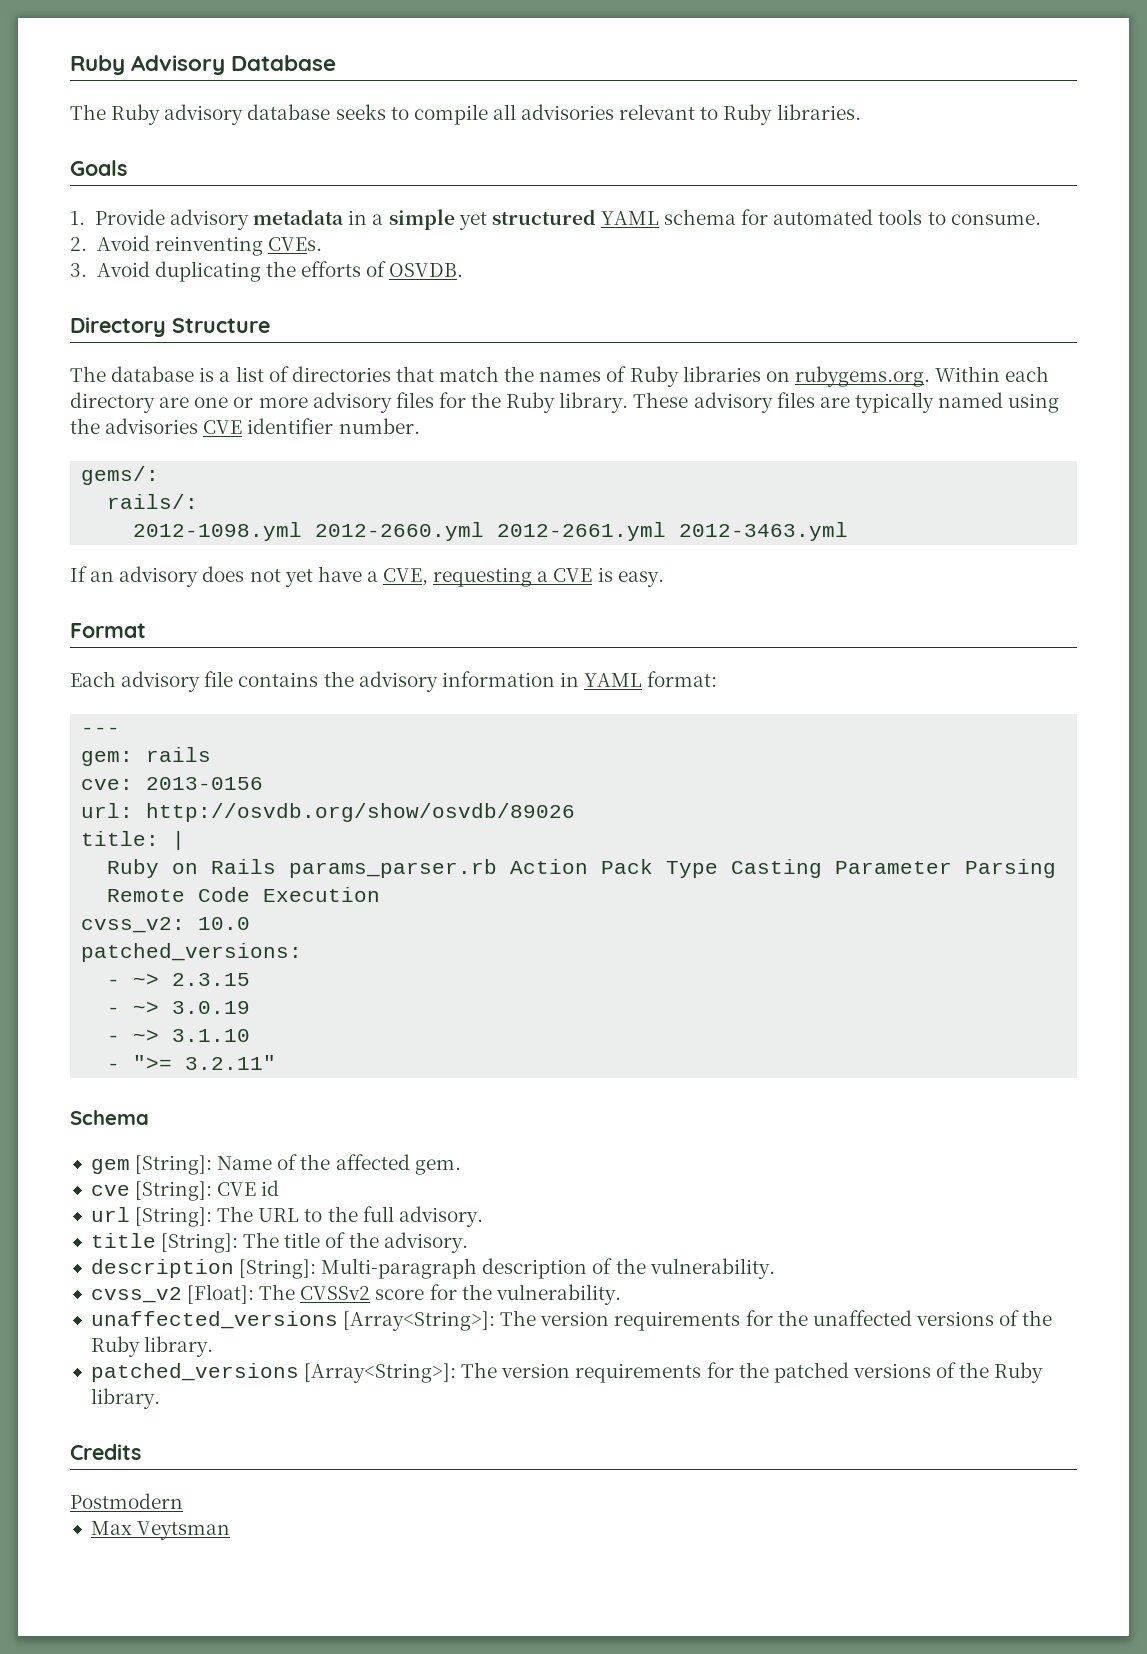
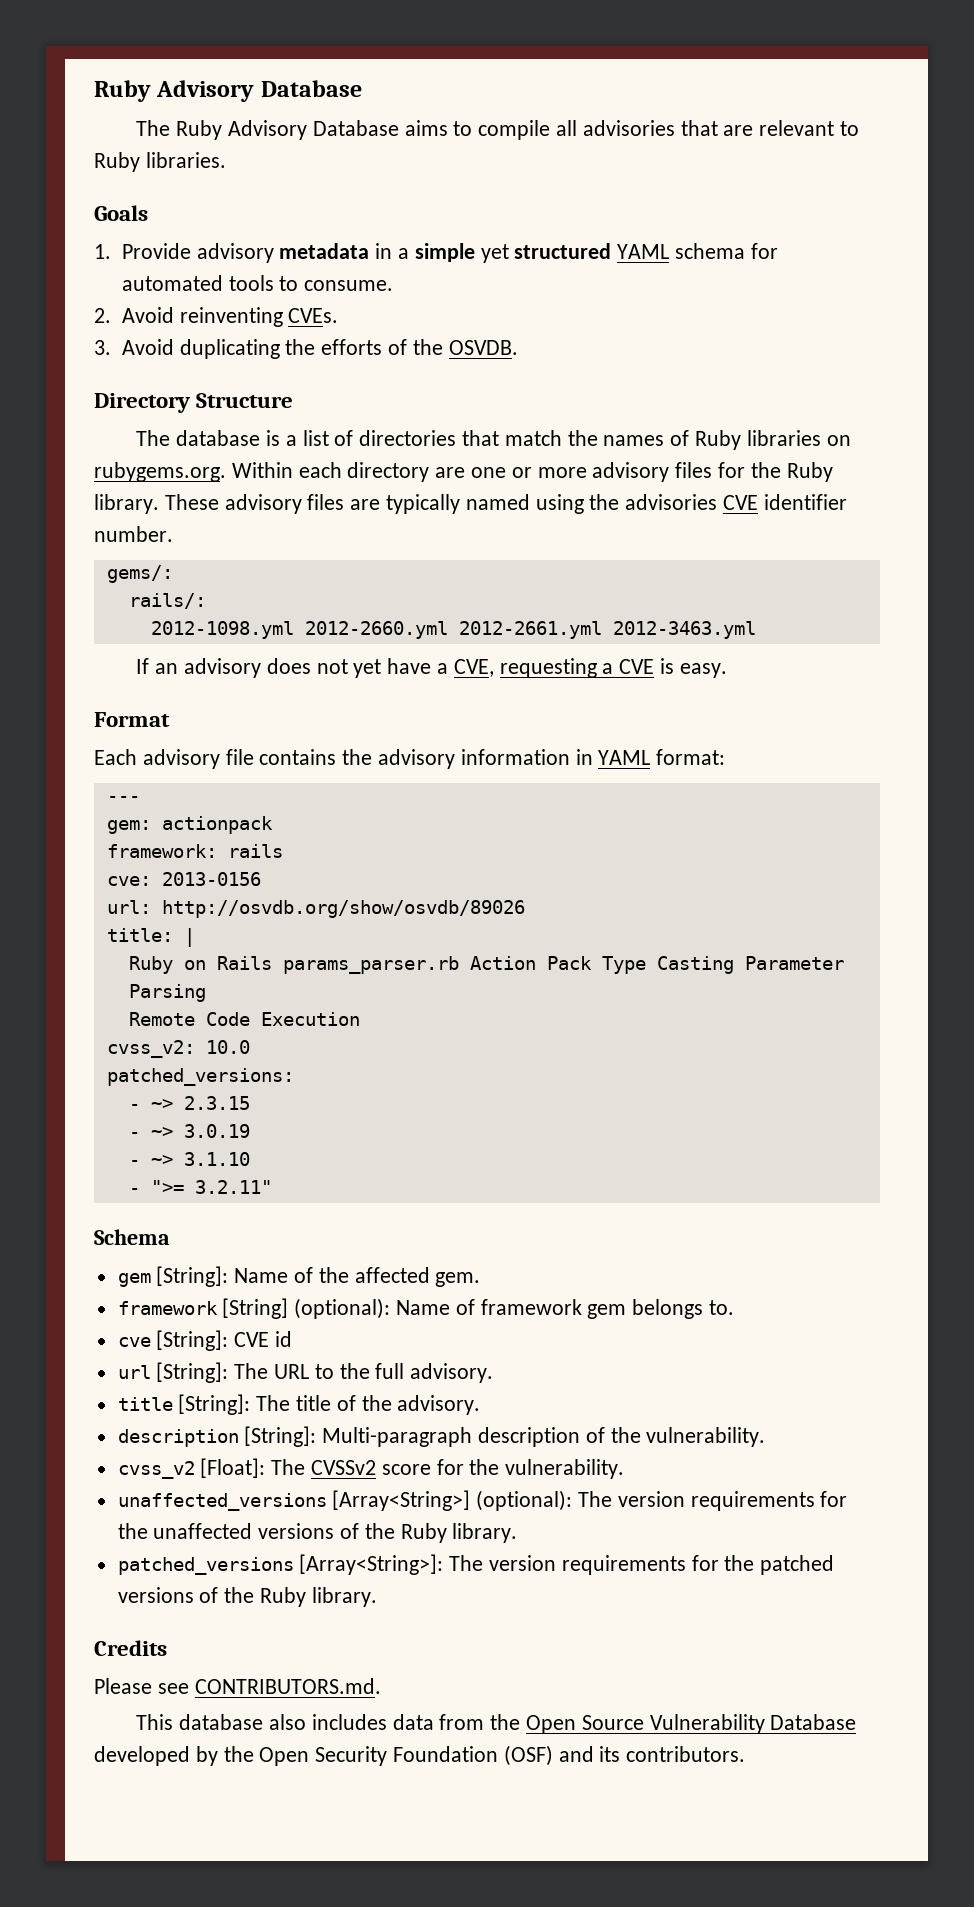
[164,104,386,125] advisory database seeks -> [227,120,448,140] Advisory Database aims
(615, 112) none -> [680,120,754,136] that are
(387, 269) none -> [412,339,443,355] the
(134, 758) none -> [161,816,273,834] [106,844,217,858] actionpack // framework:
(461, 1167) none -> [117,1298,735,1319] // framework [String] (optional): Name of framework gem belongs to.
[343,1311,496,1331] [Array<String>]: -> [332,1490,573,1511] [Array<String>] (optional):
[70,1493,183,1509] [90,1521,231,1540] Postmodern // Max Veytsman -> [94,1678,381,1694] [136,1714,857,1734] [94,1745,746,1766] Please see CONTRIBUTORS.md. // This database also includes data from the Open Source Vulnerability Database developed by the Open Security Foundation (OSF) and its contributors.

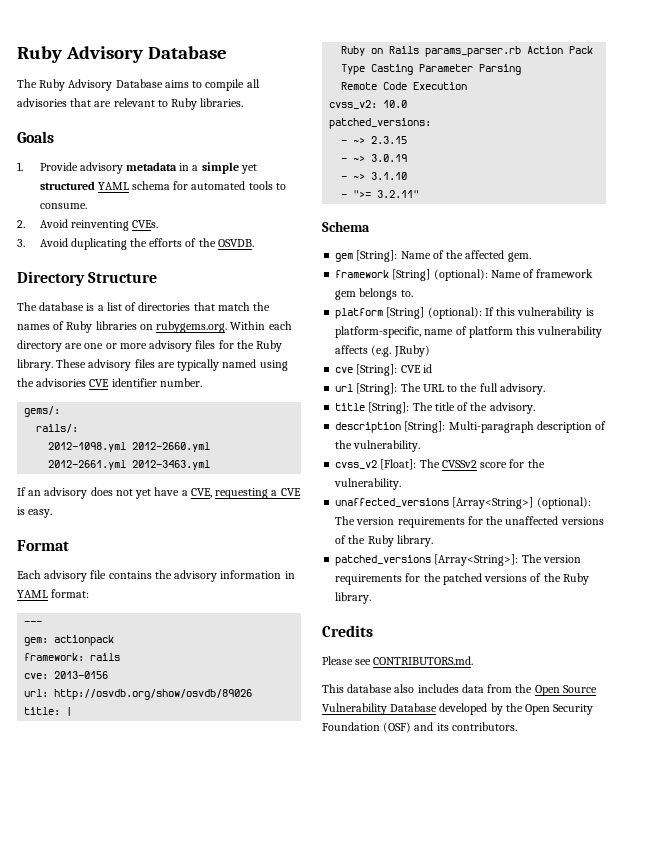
(735, 1307) none -> [335,307,594,319] [335,326,603,338] [335,345,430,357] // platform [String] (optional): If this vulnerability is platform-specific, name of platform this vulnerability affects (e.g. JRuby)

